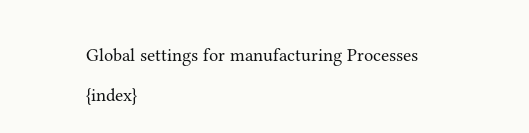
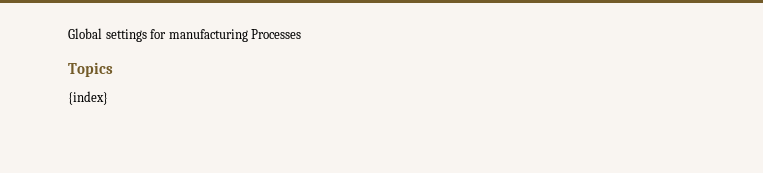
(418, 55) none -> [68,62,113,77] // Topics

